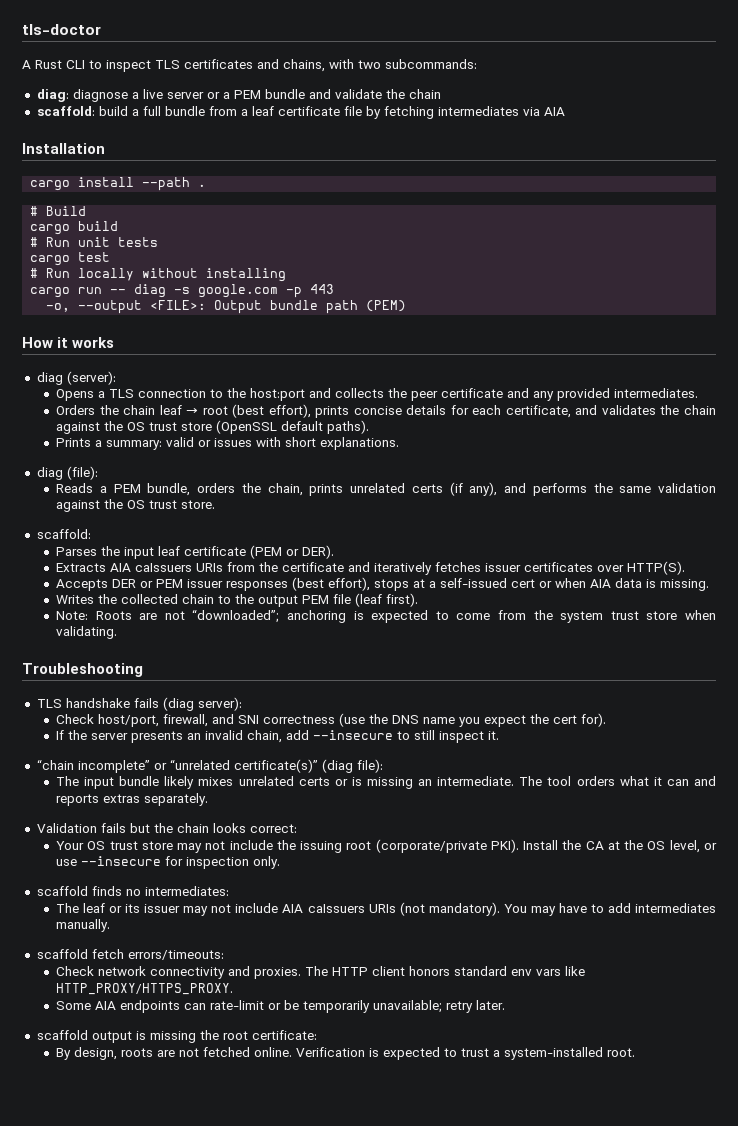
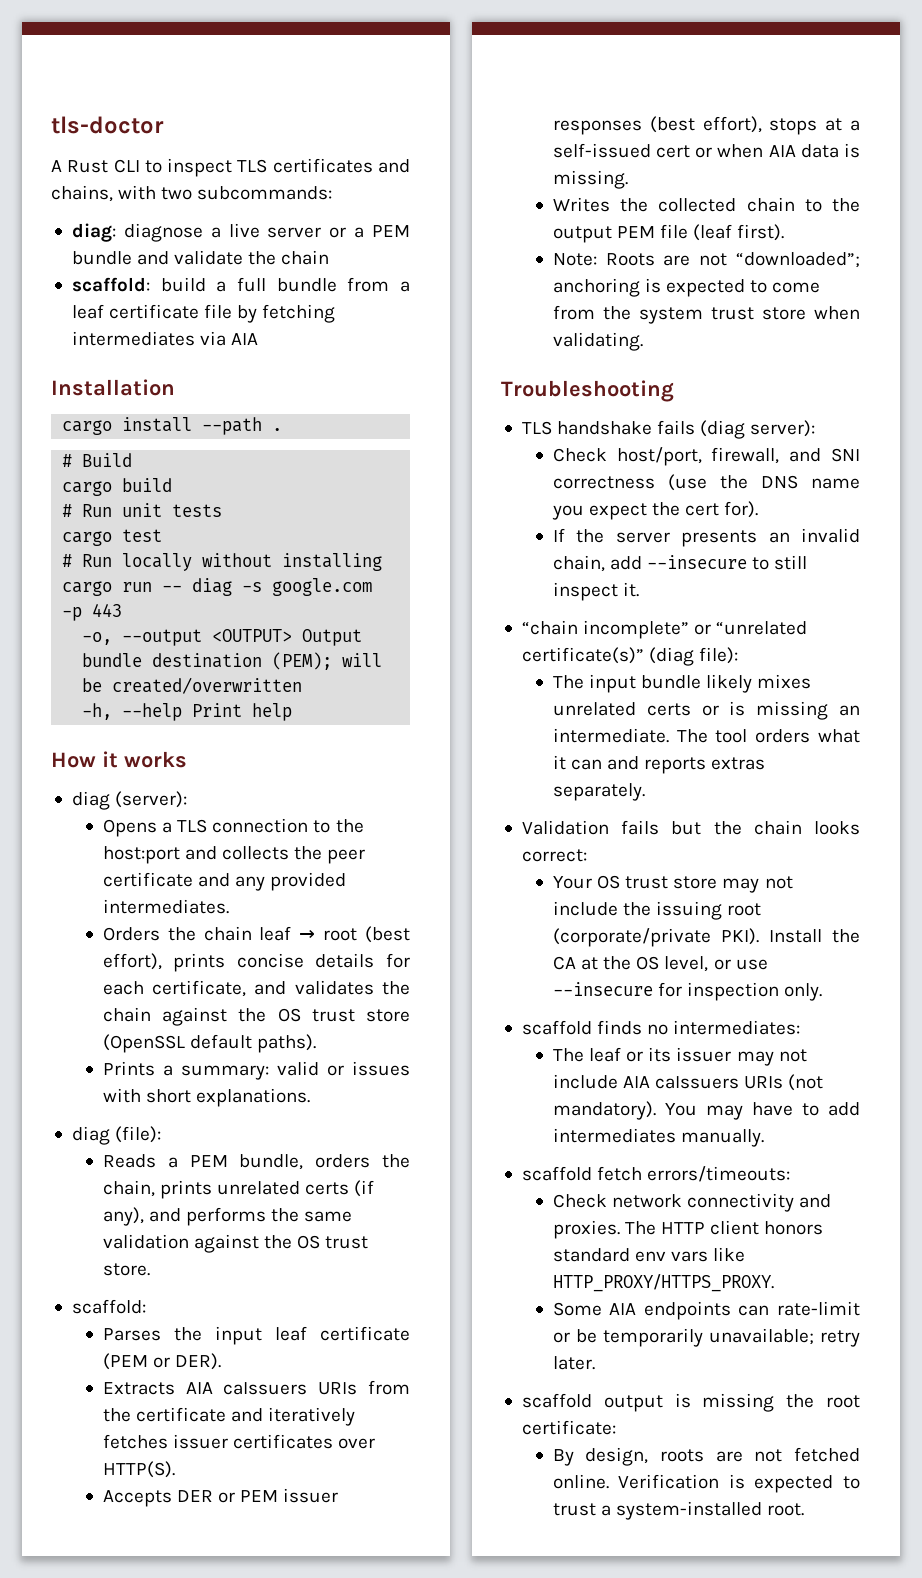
[150,300,207,310] <FILE>: -> [212,629,293,642] <OUTPUT>
[326,300,407,314] path (PEM) -> [152,652,383,670] [82,677,303,694] [82,703,293,721] destination (PEM); will be created/overwritten // -h, --help Print help

